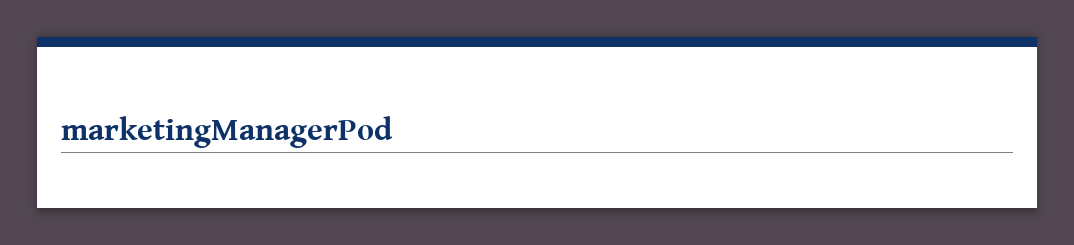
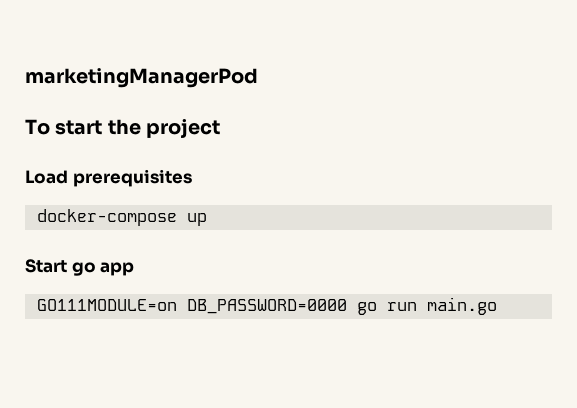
(393, 132) none -> [25,118,220,138] [25,169,192,187] [37,209,207,226] [25,259,135,276] [37,297,497,315] // To start the project // Load prerequisites // docker-compose up // Start go app // GO111MODULE=on DB_PASSWORD=0000 go run main.go

